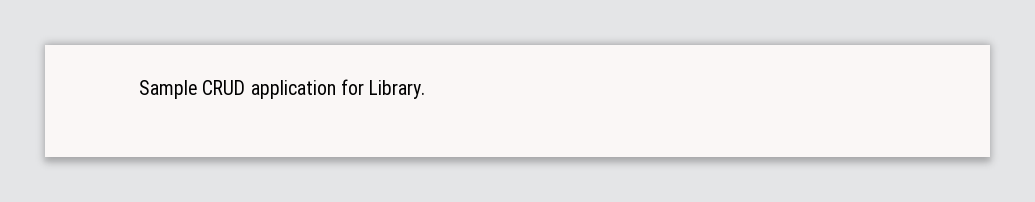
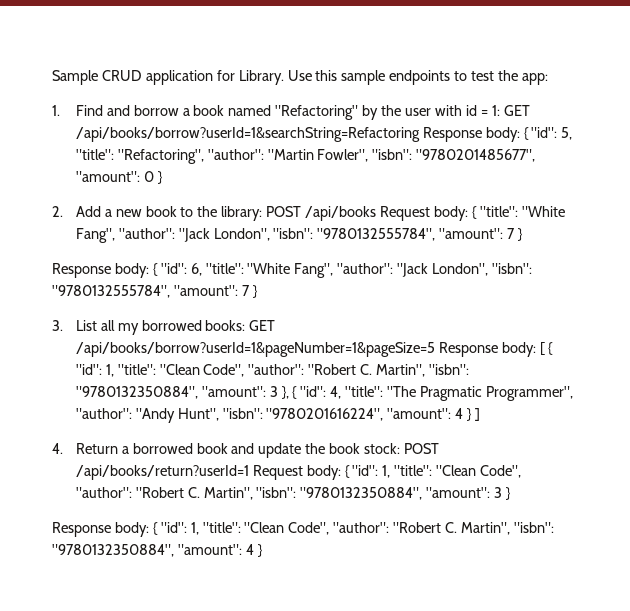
(426, 89) none -> [287,70,548,85] [52,105,530,120] [75,127,573,142] [75,149,536,164] [75,171,163,184] [52,206,565,221] [75,228,524,243] [52,263,533,278] [52,285,258,298] [52,320,276,335] [75,342,554,357] [75,364,470,377] [75,386,573,401] [75,408,481,423] [52,443,440,458] [75,465,522,480] [75,487,512,500] [52,522,554,537] [52,544,263,557] Use this sample endpoints to test the app: // 1. Find and borrow a book named "Refactoring" by the user with id = 1: GET /api/books/borrow?userId=1&searchString=Refactoring Response body: { "id": 5, "title": "Refactoring", "author": "Martin Fowler", "isbn": "9780201485677", "amount": 0 } // 2. Add a new book to the library: POST /api/books Request body: { "title": "White Fang", "author": "Jack London", "isbn": "9780132555784", "amount": 7 } // Response body: { "id": 6, "title": "White Fang", "author": "Jack London", "isbn": "9780132555784", "amount": 7 } // 3. List all my borrowed books: GET /api/books/borrow?userId=1&pageNumber=1&pageSize=5 Response body: [ { "id": 1, "title": "Clean Code", "author": "Robert C. Martin", "isbn": "9780132350884", "amount": 3 }, { "id": 4, "title": "The Pragmatic Programmer", "author": "Andy Hunt", "isbn": "9780201616224", "amount": 4 } ] // 4. Return a borrowed book and update the book stock: POST /api/books/return?userId=1 Request body: { "id": 1, "title": "Clean Code", "author": "Robert C. Martin", "isbn": "9780132350884", "amount": 3 } // Response body: { "id": 1, "title": "Clean Code", "author": "Robert C. Martin", "isbn": "9780132350884", "amount": 4 }

